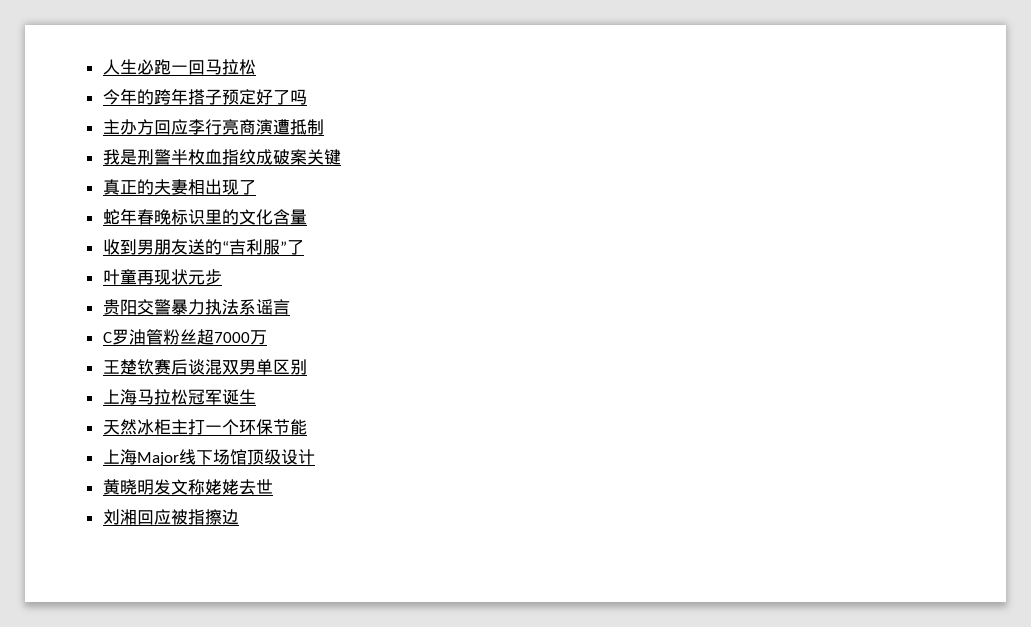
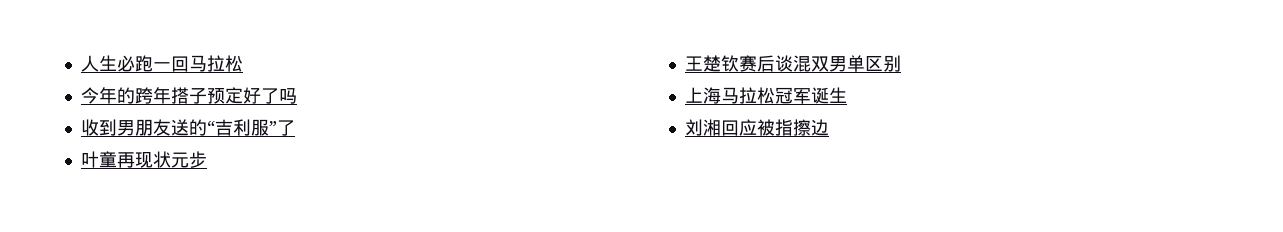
[102,119,324,135] [102,149,341,165] [102,179,256,195] [102,208,307,225] // 主办方回应李行亮商演遭抵制 // 我是刑警半枚血指纹成破案关键 // 真正的夫妻相出现了 // 蛇年春晚标识里的文化含量 -> (297, 96) none
[102,299,290,315] [102,329,267,345] // 贵阳交警暴力执法系谣言 // C罗油管粉丝超7000万 -> (207, 159) none
[102,419,307,435] [102,449,315,466] [102,479,273,495] // 天然冰柜主打一个环保节能 // 上海Major线下场馆顶级设计 // 黄晓明发文称姥姥去世 -> (847, 95) none

